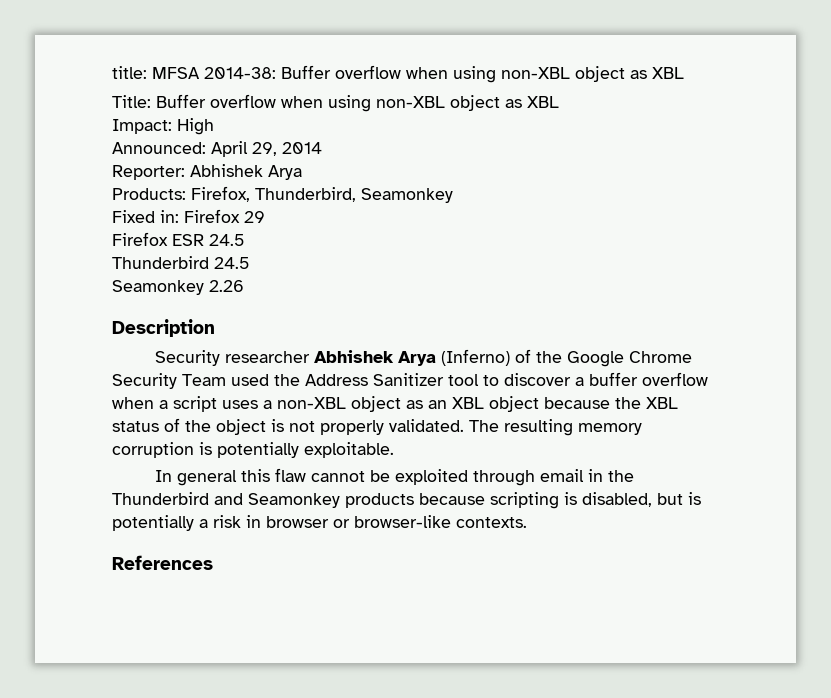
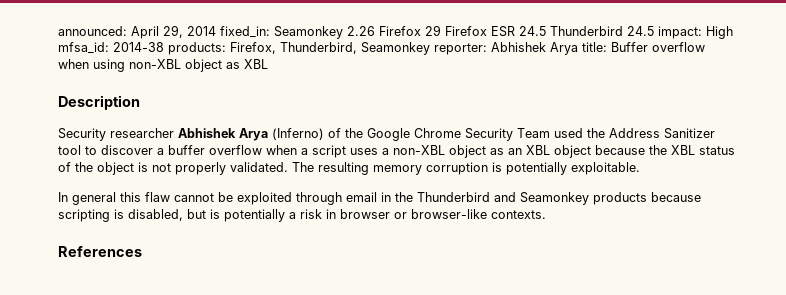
[112,65,684,83] [112,94,559,112] [112,118,214,135] [112,141,322,157] [112,164,302,180] [112,186,453,203] [112,209,265,223] [112,232,245,246] [112,256,250,269] [112,280,244,295] title: MFSA 2014-38: Buffer overflow when using non-XBL object as XBL // Title: Buffer overflow when using non-XBL object as XBL // Impact: High // Announced: April 29, 2014 // Reporter: Abhishek Arya // Products: Firefox, Thunderbird, Seamonkey // Fixed in: Firefox 29 // Firefox ESR 24.5 // Thunderbird 24.5 // Seamonkey 2.26 -> [58,25,733,39] [58,42,705,55] [58,59,268,72] announced: April 29, 2014 fixed_in: Seamonkey 2.26 Firefox 29 Firefox ESR 24.5 Thunderbird 24.5 impact: High mfsa_id: 2014-38 products: Firefox, Thunderbird, Seamonkey reporter: Abhishek Arya title: Buffer overflow when using non-XBL object as XBL

